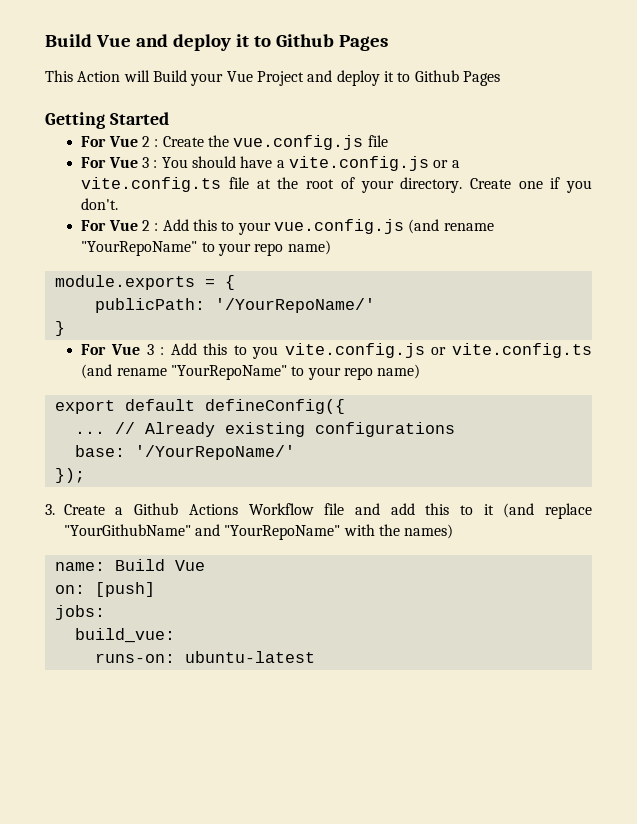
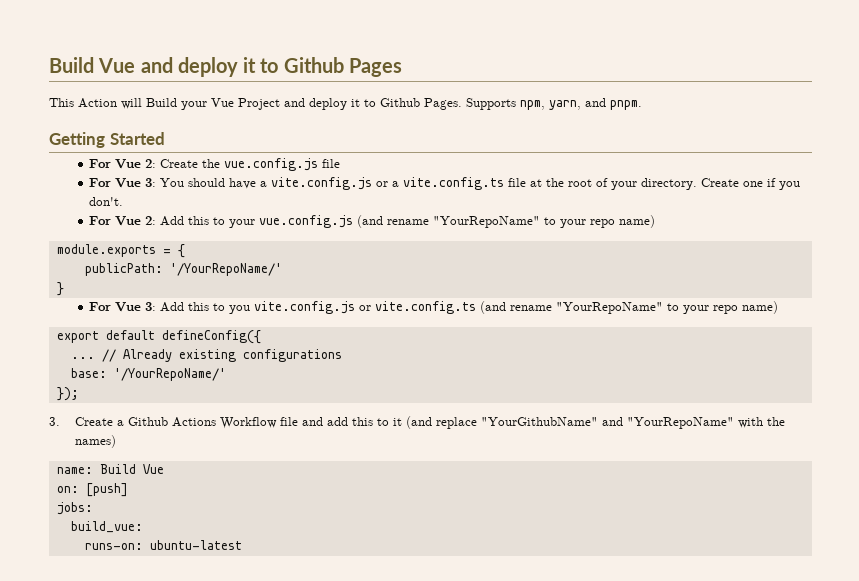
[462,71,500,86] Pages -> [424,98,642,110] Pages. Supports npm, yarn, and pnpm.
[142,136,159,147] 2 : -> [145,159,157,168] 2:
[142,157,158,168] 3 : -> [145,178,157,187] 3:
[142,220,159,231] 2 : -> [145,216,157,225] 2:
[146,344,165,355] 3 : -> [145,302,157,311] 3:

